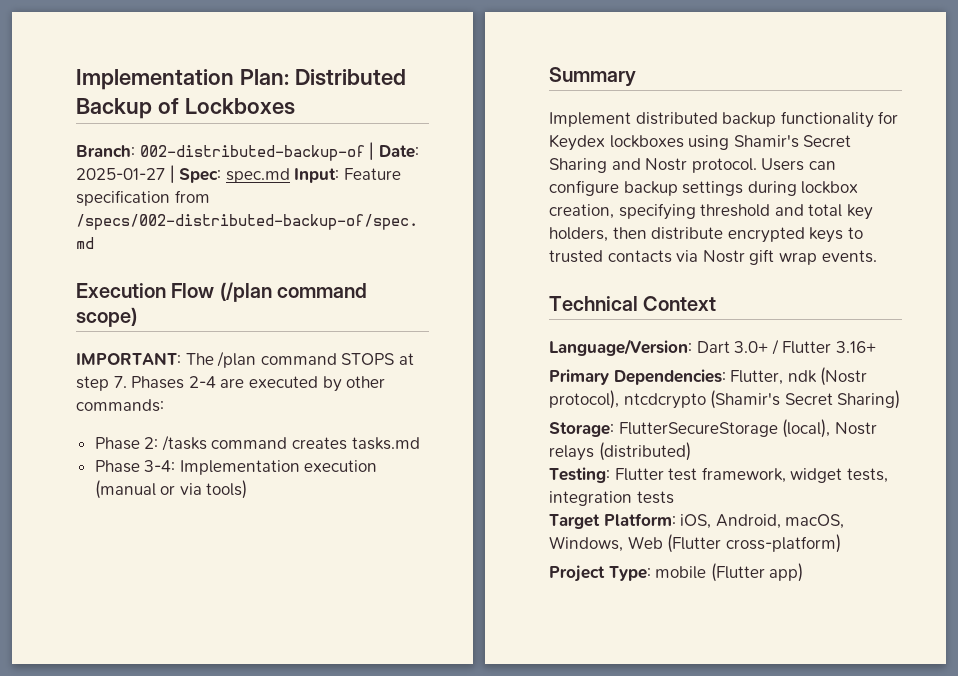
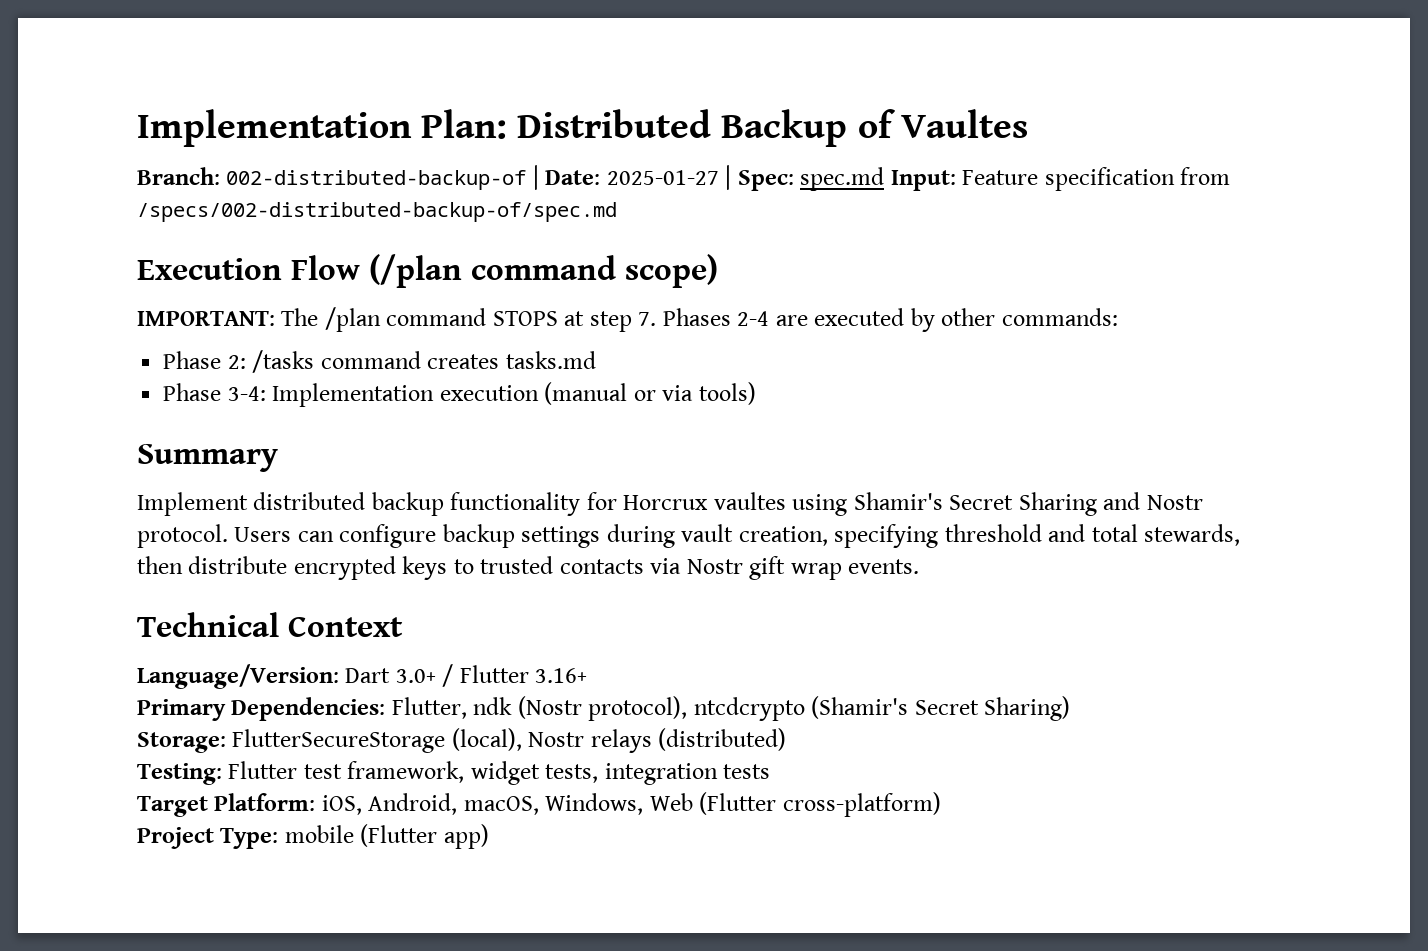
[184,98,295,115] Lockboxes -> [900,109,1028,138] Vaultes
[549,134,684,151] Keydex lockboxes -> [623,492,786,510] Horcrux vaultes
[801,181,859,194] lockbox -> [681,524,734,542] vault
[846,204,873,220] [549,227,608,242] key holders, -> [1144,524,1241,546] stewards,

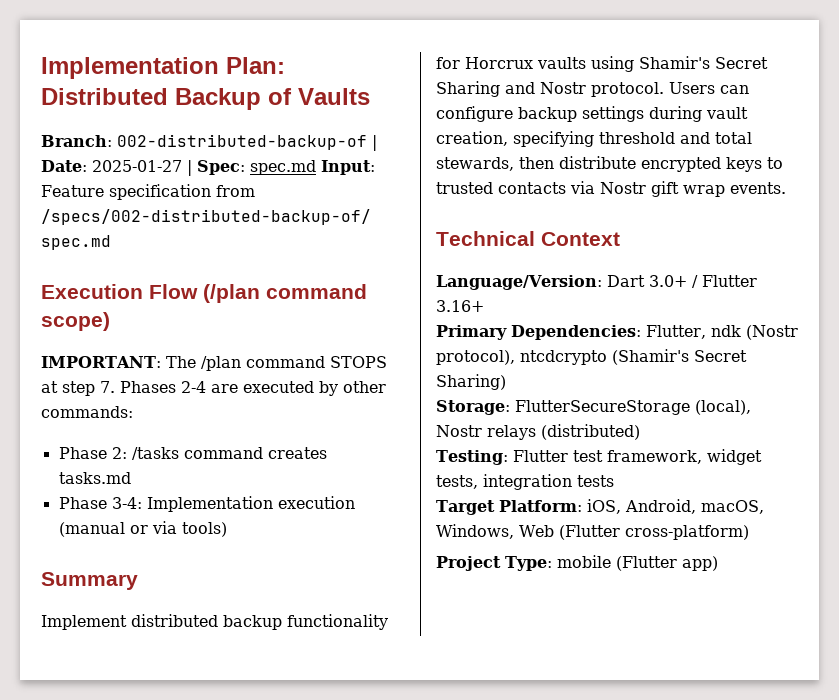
[900,109,1028,138] Vaultes -> [298,88,370,105] Vaults
[713,492,786,510] vaultes -> [537,57,586,69] vaults

